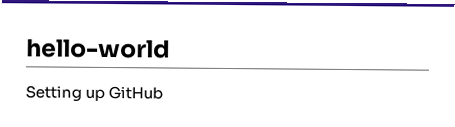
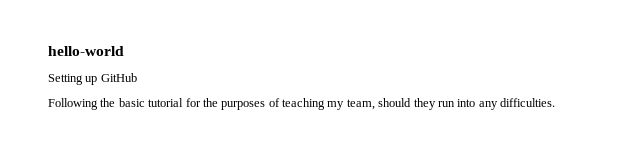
(164, 93) none -> [48,98,555,110] // Following the basic tutorial for the purposes of teaching my team, should they run into any difficulties.

